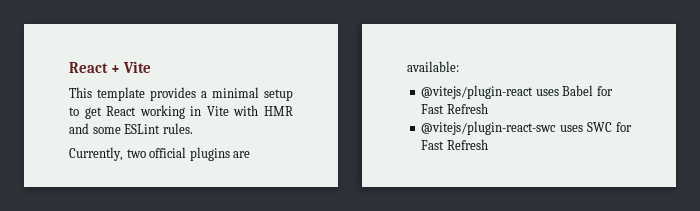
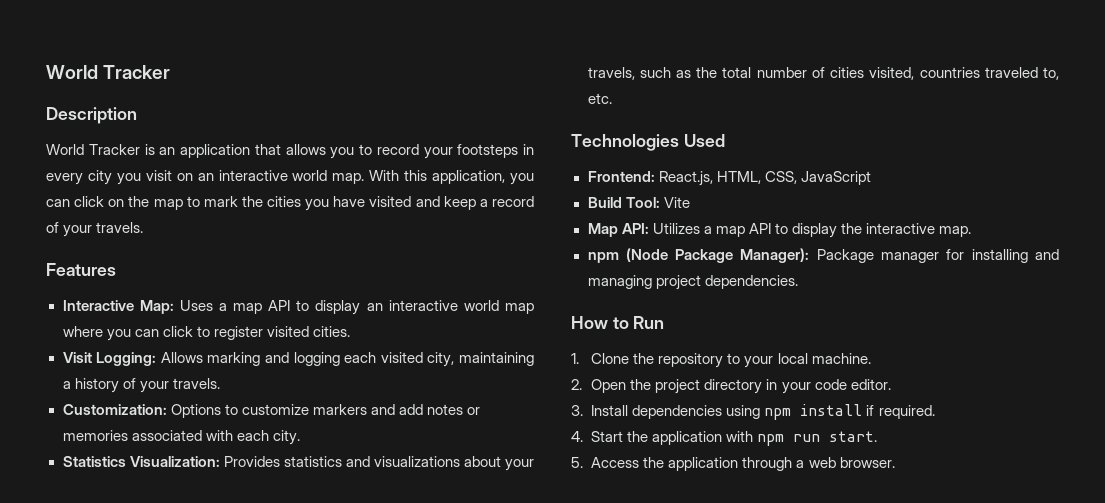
[69,61,152,73] [69,87,293,101] [69,105,293,119] [69,123,193,134] [69,147,251,161] [407,61,459,72] [421,85,613,99] [421,103,488,114] [421,121,632,135] [421,139,488,150] React + Vite // This template provides a minimal setup to get React working in Vite with HMR and some ESLint rules. // Currently, two official plugins are available: // @vitejs/plugin-react uses Babel for Fast Refresh // @vitejs/plugin-react-swc uses SWC for Fast Refresh -> [46,65,171,79] [46,107,137,124] [46,144,534,159] [46,170,534,185] [46,196,534,211] [46,222,144,237] [46,263,116,276] [62,300,534,315] [62,326,350,341] [62,352,534,367] [62,378,220,393] [62,404,480,418] [62,430,300,445] [62,456,534,471] [587,67,1059,80] [587,93,612,104] [571,134,725,151] [587,171,871,186] [587,197,690,208] [587,223,971,238] [587,248,1059,263] [587,275,798,290] [571,316,665,329] [571,353,871,368] [571,379,891,394] [571,404,935,420] [571,431,878,446] [571,457,895,471] World Tracker // Description // World Tracker is an application that allows you to record your footsteps in every city you visit on an interactive world map. With this application, you can click on the map to mark the cities you have visited and keep a record of your travels. // Features // Interactive Map: Uses a map API to display an interactive world map where you can click to register visited cities. // Visit Logging: Allows marking and logging each visited city, maintaining a history of your travels. // Customization: Options to customize markers and add notes or memories associated with each city. // Statistics Visualization: Provides statistics and visualizations about your travels, such as the total number of cities visited, countries traveled to, etc. // Technologies Used // Frontend: React.js, HTML, CSS, JavaScript // Build Tool: Vite // Map API: Utilizes a map API to display the interactive map. // npm (Node Package Manager): Package manager for installing and managing project dependencies. // How to Run // 1. Clone the repository to your local machine. // 2. Open the project directory in your code editor. // 3. Install dependencies using npm install if required. // 4. Start the application with npm run start. // 5. Access the application through a web browser.

